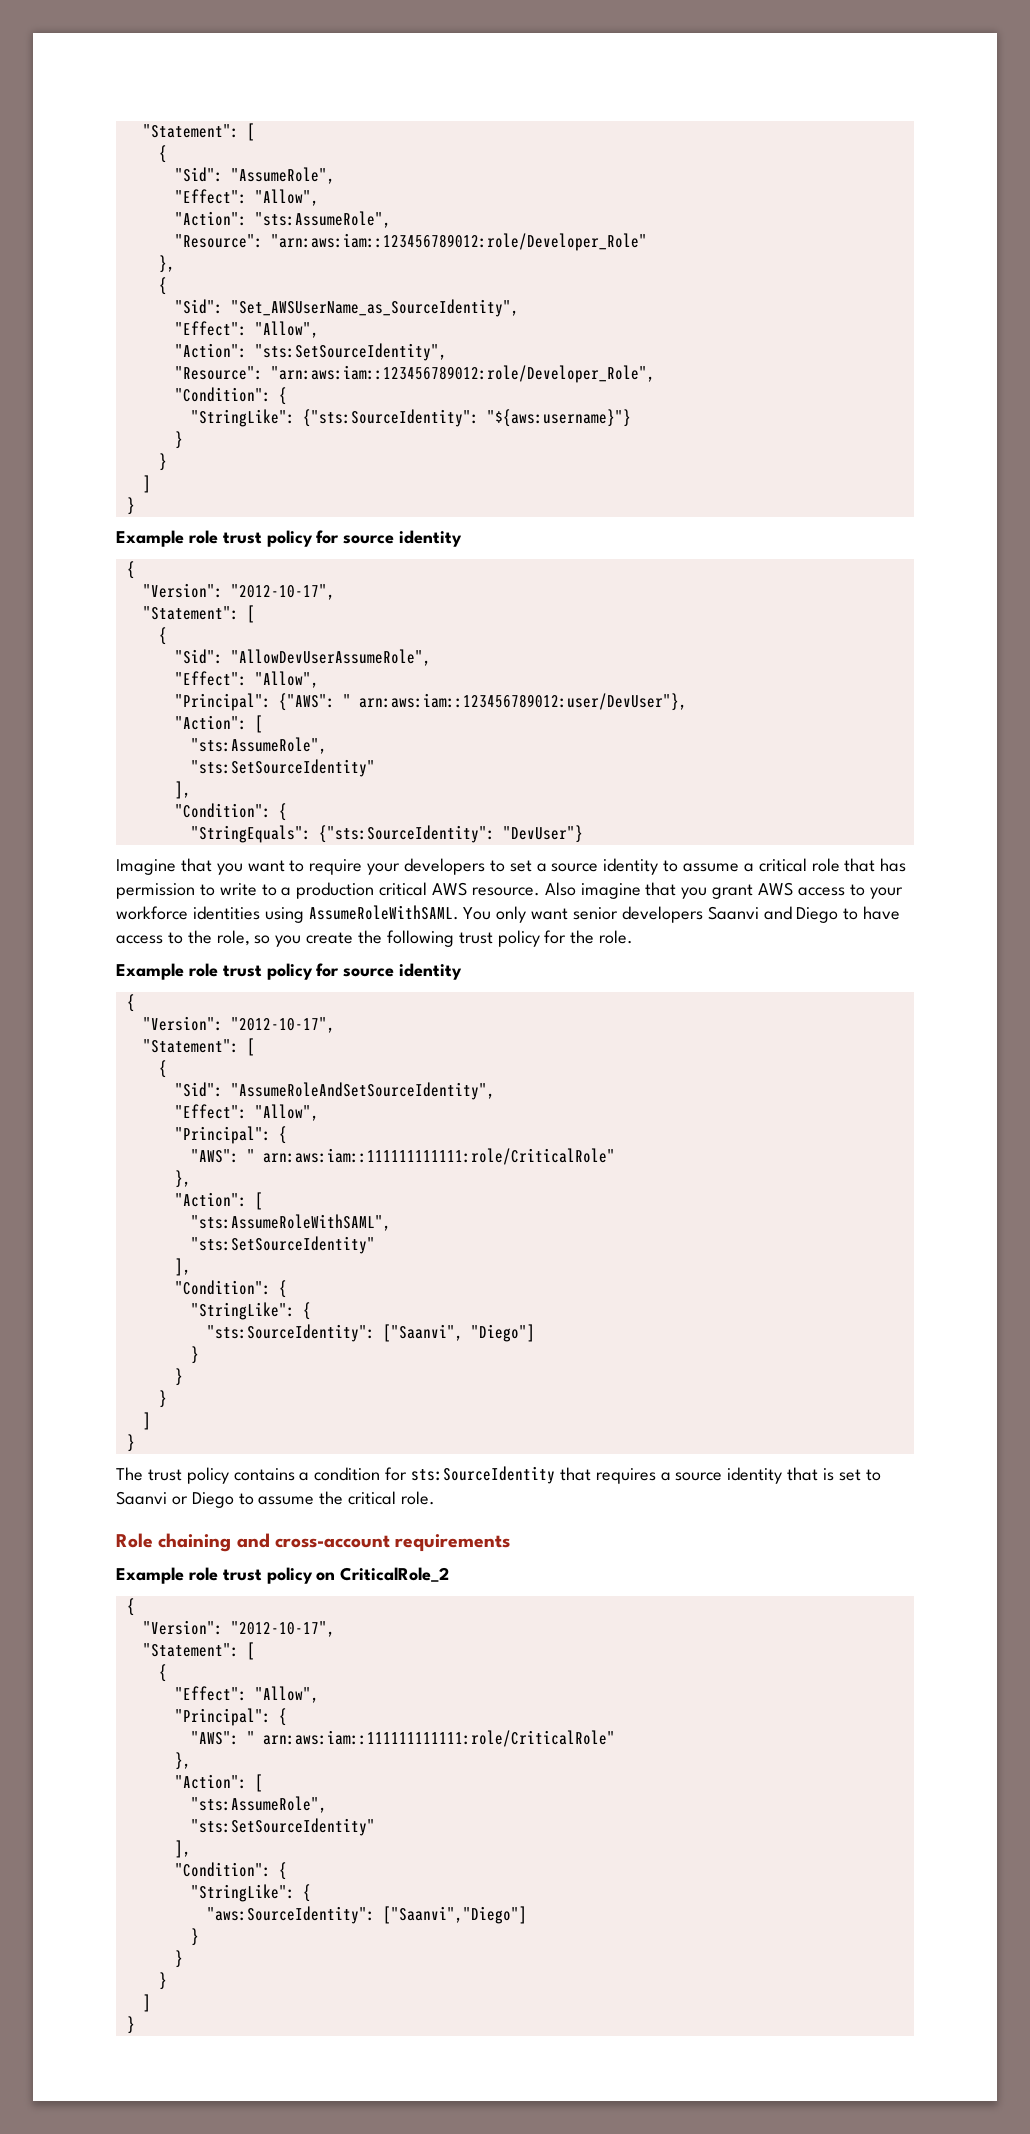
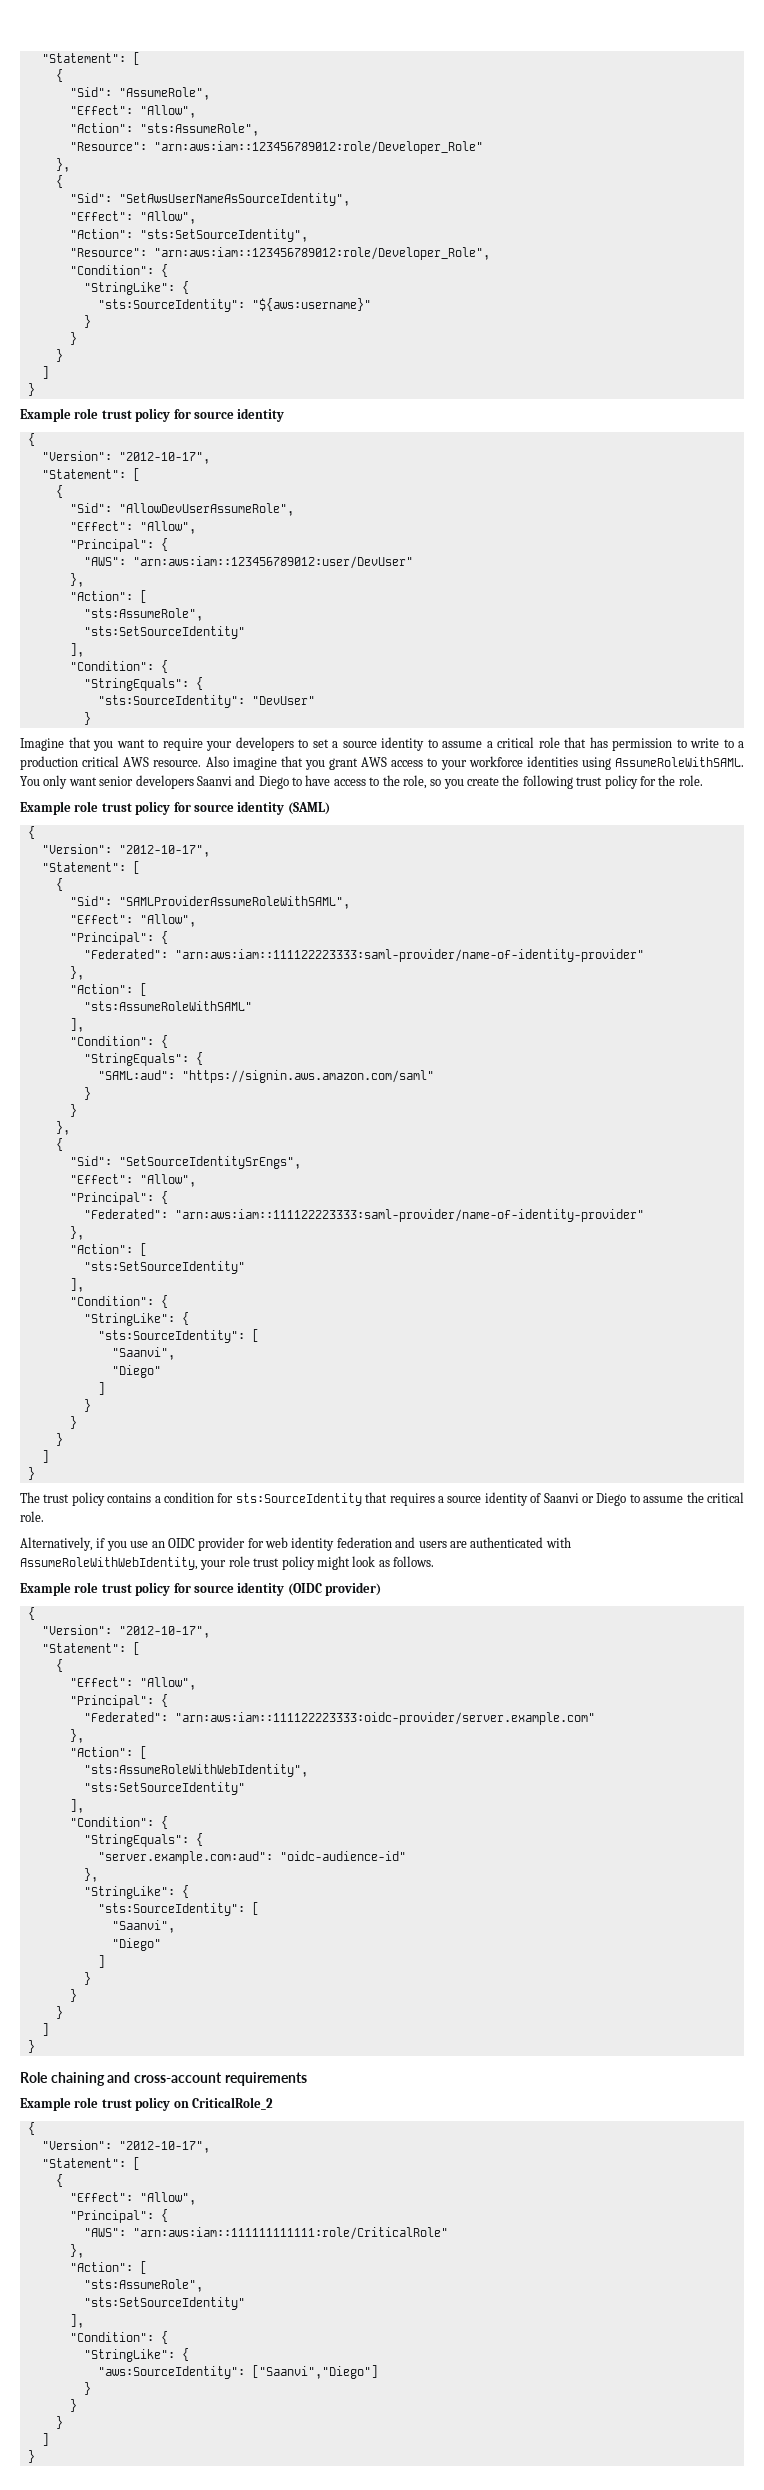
[230,299,519,317] "Set_AWSUserName_as_SourceIdentity", -> [118,193,350,206] "SetAwsUserNameAsSourceIdentity",
[302,409,631,427] {"sts:SourceIdentity": "${aws:username}"} -> [181,281,189,294] [97,298,371,312] [83,315,91,328] { // "sts:SourceIdentity": "${aws:username}" // }
[278,693,687,711] {"AWS": " arn:aws:iam::123456789012:user/DevUser"}, -> [160,538,168,551] [83,556,413,569] [69,573,84,587] { // "AWS": "arn:aws:iam::123456789012:user/DevUser" // },
[318,825,583,843] {"sts:SourceIdentity": "DevUser"} -> [195,677,203,690] [97,695,315,708] [83,712,91,725] { // "sts:SourceIdentity": "DevUser" // }
[126,994,135,1012] [142,1016,335,1033] [142,1038,255,1056] [158,1060,167,1078] [174,1082,495,1100] [174,1104,319,1121] [174,1126,287,1144] [190,1148,615,1165] [174,1170,191,1188] [174,1192,263,1210] [190,1214,391,1231] // { // "Version": "2012-10-17", // "Statement": [ // { // "Sid": "AssumeRoleAndSetSourceIdentity", // "Effect": "Allow", // "Principal": { // "AWS": " arn:aws:iam::111111111111:role/CriticalRole" // }, // "Action": [ // "sts:AssumeRoleWithSAML", -> [287,802,330,815] [27,826,35,839] [41,844,210,857] [41,861,140,874] [55,878,63,891] [69,896,350,909] [69,914,196,927] [69,931,168,945] [83,949,644,962] [69,966,84,980] [69,983,147,996] [83,1001,252,1011] [69,1018,84,1032] [69,1035,168,1048] [83,1052,203,1066] [97,1070,434,1083] [83,1087,91,1100] [69,1104,77,1117] [55,1121,70,1135] [55,1138,63,1151] [69,1156,301,1169] [69,1174,196,1187] [69,1191,168,1205] [83,1209,644,1222] [69,1226,84,1240] [69,1243,147,1256] (SAML) // { // "Version": "2012-10-17", // "Statement": [ // { // "Sid": "SAMLProviderAssumeRoleWithSAML", // "Effect": "Allow", // "Principal": { // "Federated": "arn:aws:iam::111122223333:saml-provider/name-of-identity-provider" // }, // "Action": [ // "sts:AssumeRoleWithSAML" // ], // "Condition": { // "StringEquals": { // "SAML:aud": "https://signin.aws.amazon.com/saml" // } // } // }, // { // "Sid": "SetSourceIdentitySrEngs", // "Effect": "Allow", // "Principal": { // "Federated": "arn:aws:iam::111122223333:saml-provider/name-of-identity-provider" // }, // "Action": [
[382,1324,535,1342] ["Saanvi", "Diego"] -> [251,1329,259,1342] [111,1347,175,1360] [111,1365,161,1378] [97,1382,105,1395] [ // "Saanvi", // "Diego" // ]
[787,1467,881,1481] that is set to -> [530,1493,542,1503] of
(436, 1498) none -> [20,1537,571,1551] [20,1556,434,1570] [20,1582,381,1596] [27,1607,35,1620] [41,1625,210,1638] [41,1642,140,1655] [55,1659,63,1672] [69,1677,196,1690] [69,1694,168,1708] [83,1712,595,1725] [69,1729,84,1743] [69,1746,147,1759] [83,1764,308,1777] [83,1782,245,1795] [69,1799,84,1813] [69,1816,168,1829] [83,1833,203,1847] [97,1851,406,1864] [83,1868,98,1882] [83,1885,189,1899] [97,1902,259,1916] [111,1920,175,1933] [111,1938,161,1951] [97,1955,105,1968] [83,1972,91,1985] [69,1989,77,2002] [55,2006,63,2019] [41,2023,49,2036] [27,2040,35,2053] // Alternatively, if you use an OIDC provider for web identity federation and users are authenticated with AssumeRoleWithWebIdentity, your role trust policy might look as follows. // Example role trust policy for source identity (OIDC provider) // { // "Version": "2012-10-17", // "Statement": [ // { // "Effect": "Allow", // "Principal": { // "Federated": "arn:aws:iam::111122223333:oidc-provider/server.example.com" // }, // "Action": [ // "sts:AssumeRoleWithWebIdentity", // "sts:SetSourceIdentity" // ], // "Condition": { // "StringEquals": { // "server.example.com:aud": "oidc-audience-id" // }, // "StringLike": { // "sts:SourceIdentity": [ // "Saanvi", // "Diego" // ] // } // } // } // ] // }
[246,1730,615,1747] " arn:aws:iam::111111111111:role/CriticalRole" -> [132,2227,448,2240] "arn:aws:iam::111111111111:role/CriticalRole"

